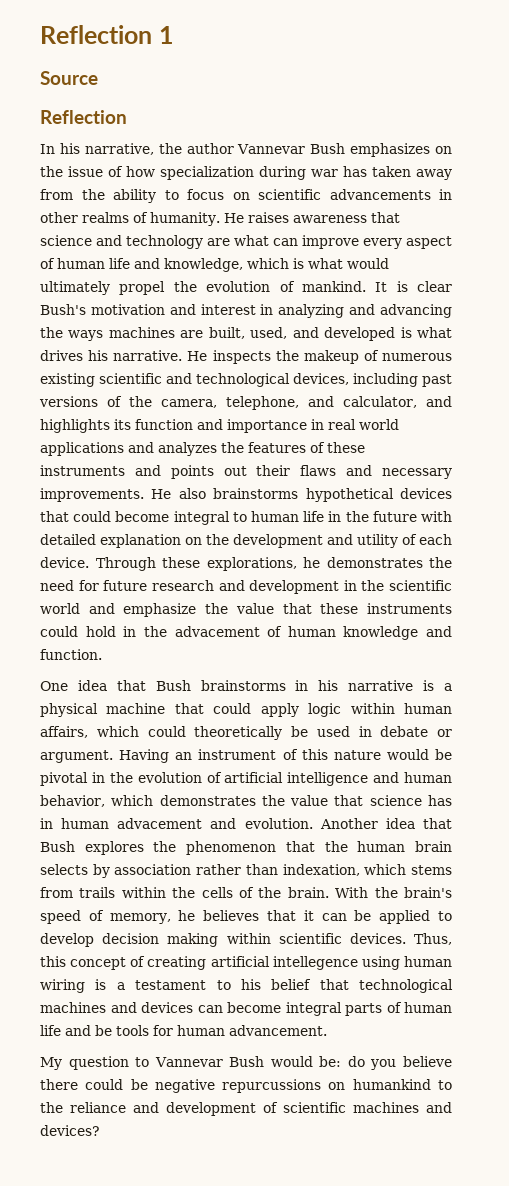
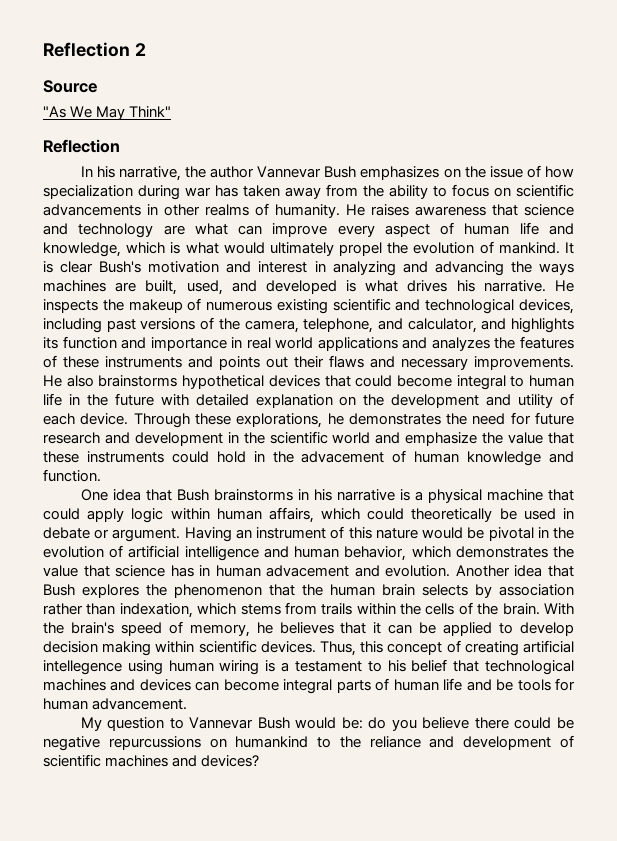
[40,25,174,44] Reflection 1 -> [43,42,146,57] Reflection 2
(98, 78) none -> [43,106,172,120] // "As We May Think"

